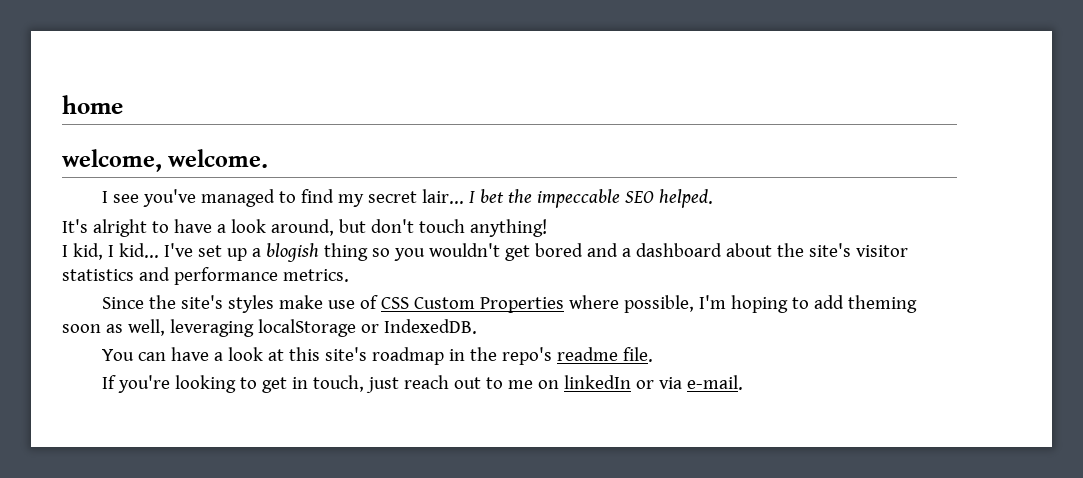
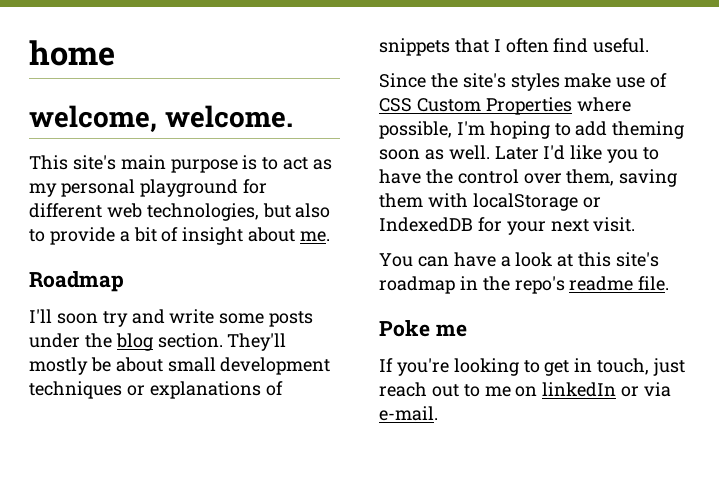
[101,189,713,208] [62,219,547,237] [62,243,908,262] [62,267,349,285] I see you've managed to find my secret lair... I bet the impeccable SEO helped. // It's alright to have a look around, but don't touch anything! // I kid, I kid... I've set up a blogish thing so you wouldn't get bored and a dashboard about the site's visitor statistics and performance metrics. -> [29,155,333,173] [29,179,267,197] [29,203,331,221] [29,227,331,245] [29,271,124,292] [29,309,314,327] [29,333,287,351] [29,357,331,375] [29,381,283,399] [379,38,650,56] This site's main purpose is to act as my personal playground for different web technologies, but also to provide a bit of insight about me. // Roadmap // I'll soon try and write some posts under the blog section. They'll mostly be about small development techniques or explanations of snippets that I often find useful.
[127,319,477,337] well, leveraging localStorage or IndexedDB. -> [448,145,660,163] [379,169,678,187] [379,193,601,211] [379,217,636,235] well. Later I'd like you to have the control over them, saving them with localStorage or IndexedDB for your next visit.
(653, 354) none -> [379,320,467,337] // Poke me

